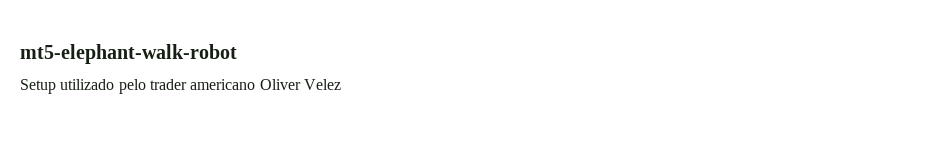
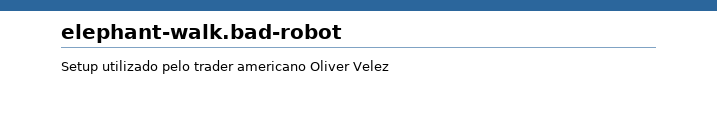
[20,44,237,64] mt5-elephant-walk-robot -> [61,24,342,43] elephant-walk.bad-robot

